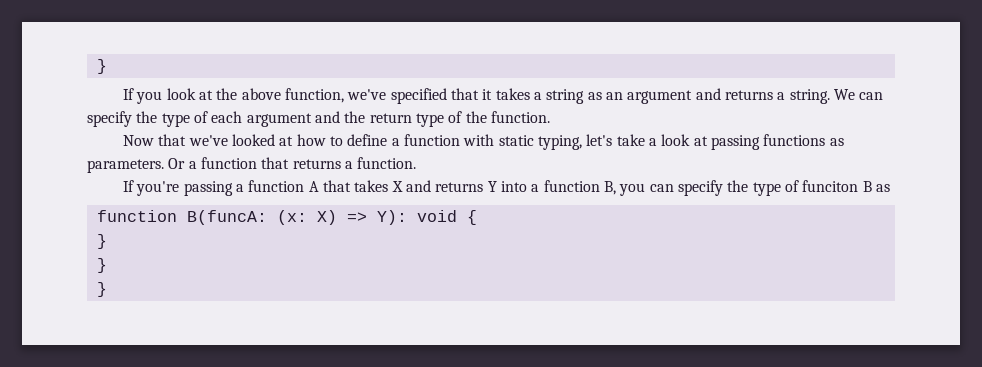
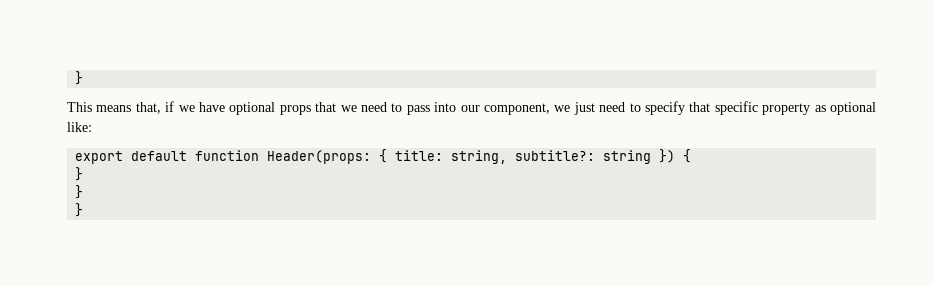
[96,59,107,74] [123,88,884,104] [87,111,550,127] [123,134,844,150] [87,157,417,173] [123,180,890,196] [96,210,457,225] } // If you look at the above function, we've specified that it takes a string as an argument and returns a string. We can specify the type of each argument and the return type of the function. // Now that we've looked at how to define a function with static typing, let's take a look at passing functions as parameters. Or a function that returns a function. // If you're passing a function A that takes X and returns Y into a function B, you can specify the type of funciton B as // function B(funcA: (x: X) => Y): void -> [75,71,84,85] [67,101,876,115] [67,122,92,132] [75,149,676,164] } // This means that, if we have optional props that we need to pass into our component, we just need to specify that specific property as optional like: // export default function Header(props: { title: string, subtitle?: string })

